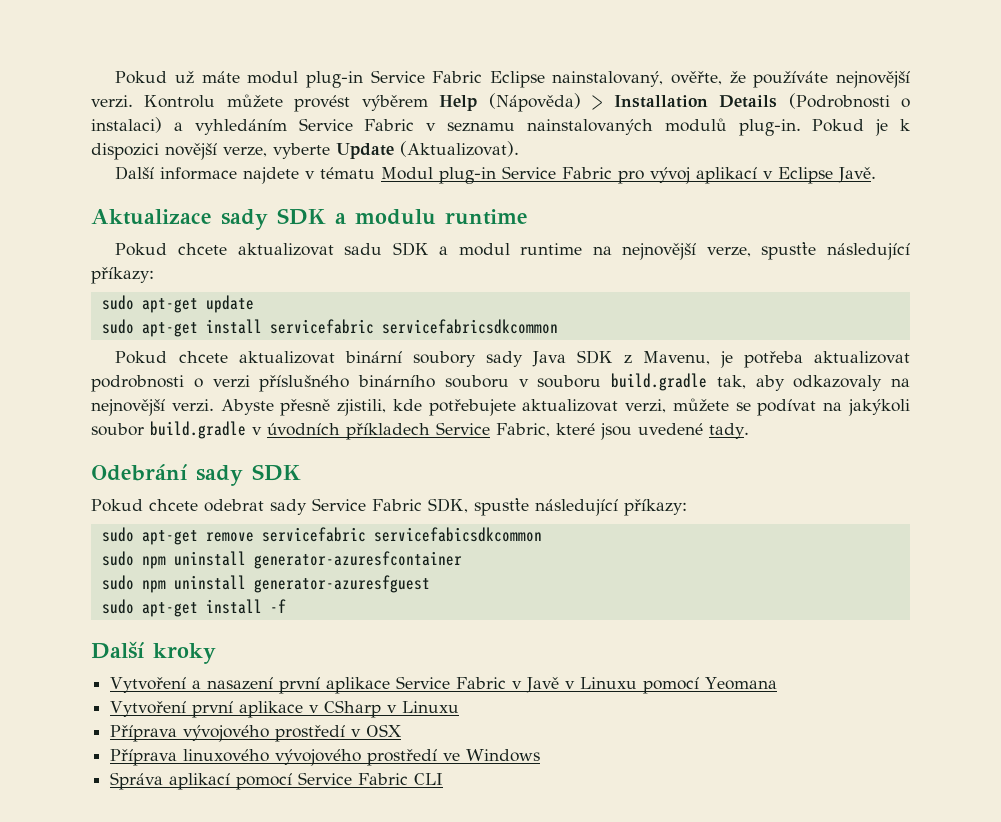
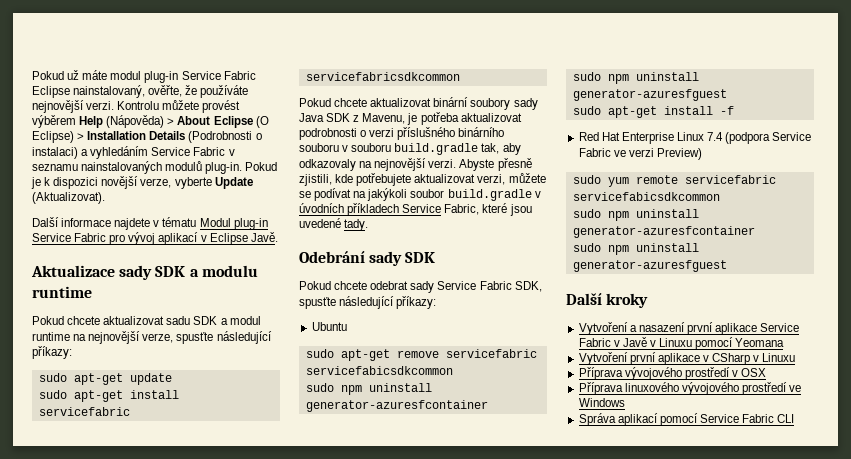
(603, 102) none -> [177,116,269,128] [32,131,85,143] About Eclipse (O Eclipse) >
(687, 507) none -> [311,322,347,331] // Ubuntu
(286, 606) none -> [578,132,812,144] [578,148,702,160] [572,175,776,187] [572,192,720,201] [572,209,699,221] [572,226,755,238] [572,243,699,255] [572,260,727,272] // Red Hat Enterprise Linux 7.4 (podpora Service Fabric ve verzi Preview) // sudo yum remote servicefabric servicefabicsdkcommon // sudo npm uninstall generator-azuresfcontainer // sudo npm uninstall generator-azuresfguest

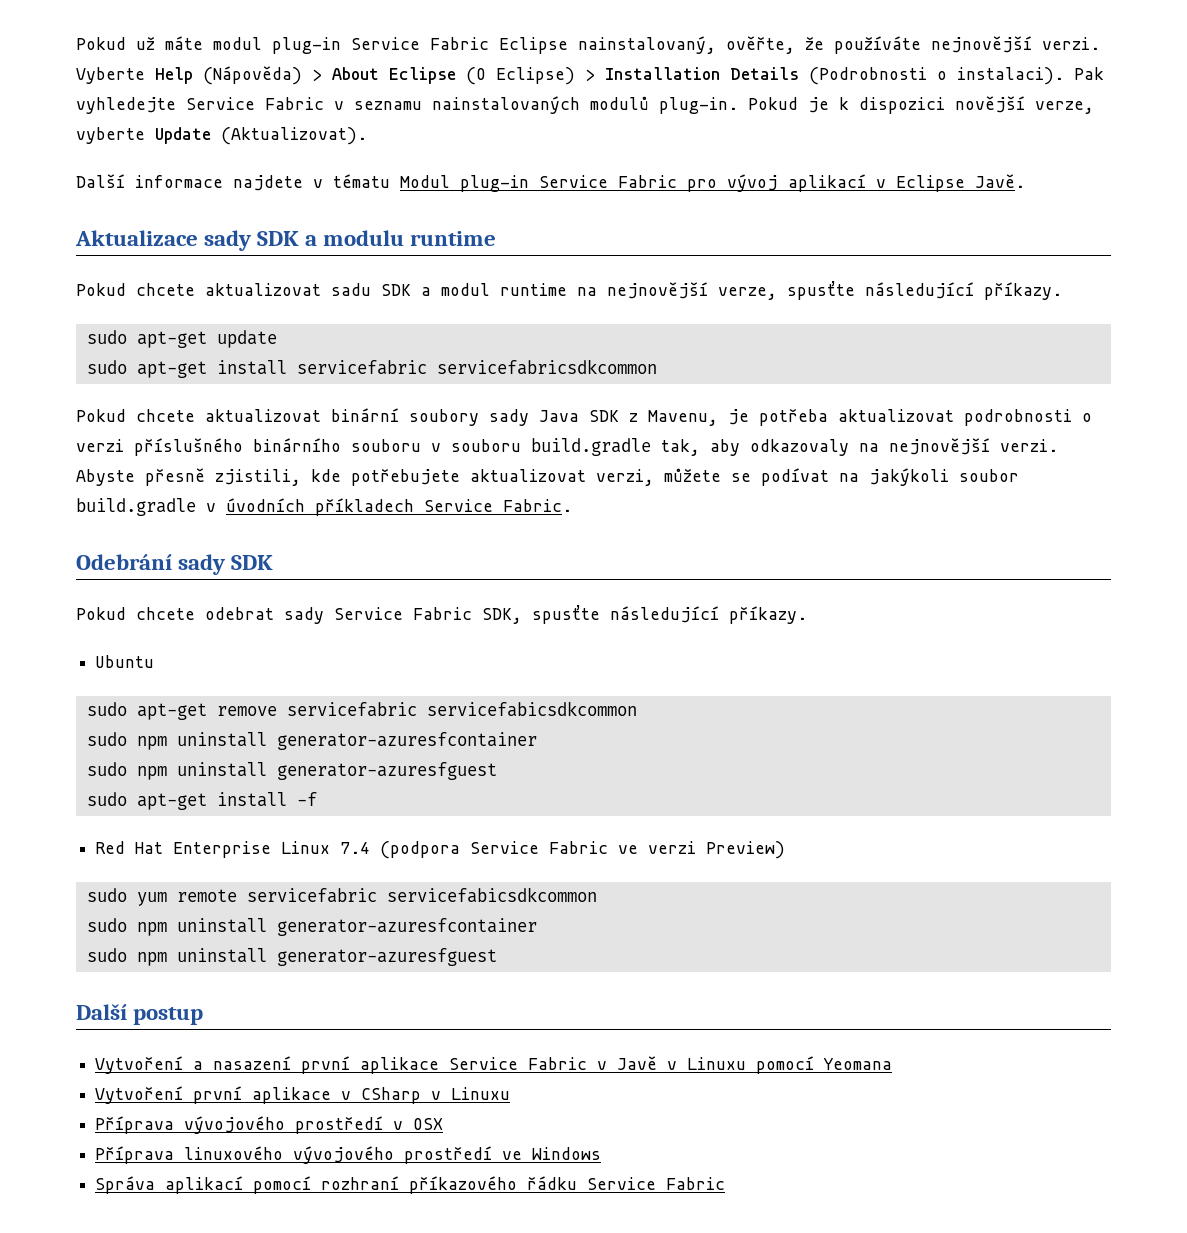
[117,100,241,113] [32,115,76,128] Kontrolu můžete provést výběrem -> [76,67,145,84] Vyberte
[32,146,149,159] instalaci) a vyhledáním -> [957,67,1104,85] [76,97,176,114] instalaci). Pak vyhledejte
[32,346,72,359] příkazy: -> [984,282,1062,300] příkazy.
[444,203,532,216] [299,218,369,231] Fabric, které jsou uvedené tady. -> [503,499,572,512] Fabric.
[396,296,437,309] příkazy: -> [729,606,807,624] příkazy.
[606,293,649,308] kroky -> [133,1007,204,1025] postup
[699,414,795,423] Service Fabric CLI -> [321,1176,726,1194] rozhraní příkazového řádku Service Fabric

